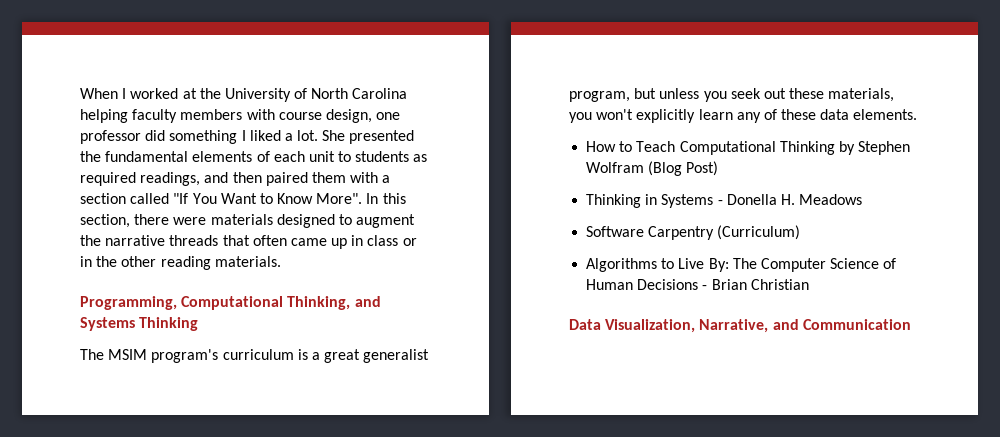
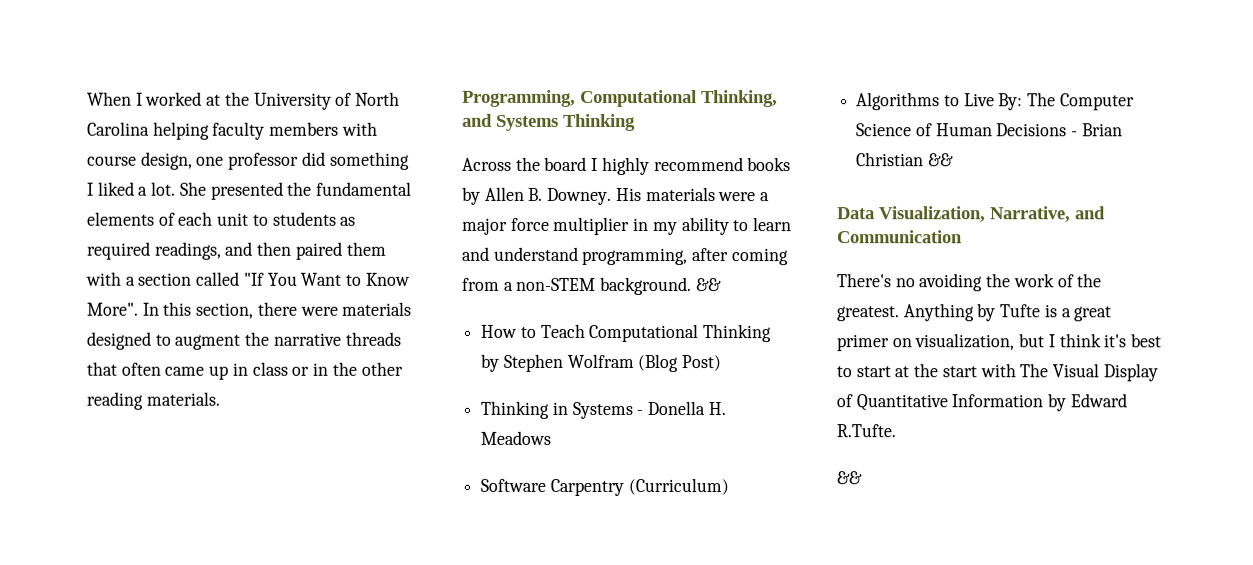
[80,349,430,363] [569,88,895,102] [569,109,918,123] The MSIM program's curriculum is a great generalist program, but unless you seek out these materials, you won't explicitly learn any of these data elements. -> [462,156,792,176] [462,186,771,205] [462,216,793,236] [462,246,789,266] [461,276,722,296] Across the board I highly recommend books by Allen B. Downey. His materials were a major force multiplier in my ability to learn and understand programming, after coming from a non-STEM background. &&
(809, 284) none -> [927,153,954,167] &&
(911, 324) none -> [836,273,1103,292] [836,303,1112,322] [836,333,1162,352] [836,363,1158,382] [836,393,1127,412] [836,424,896,438] [836,471,862,485] // There's no avoiding the work of the greatest. Anything by Tufte is a great primer on visualization, but I think it's best to start at the start with The Visual Display of Quantitative Information by Edward R.Tufte. // &&

